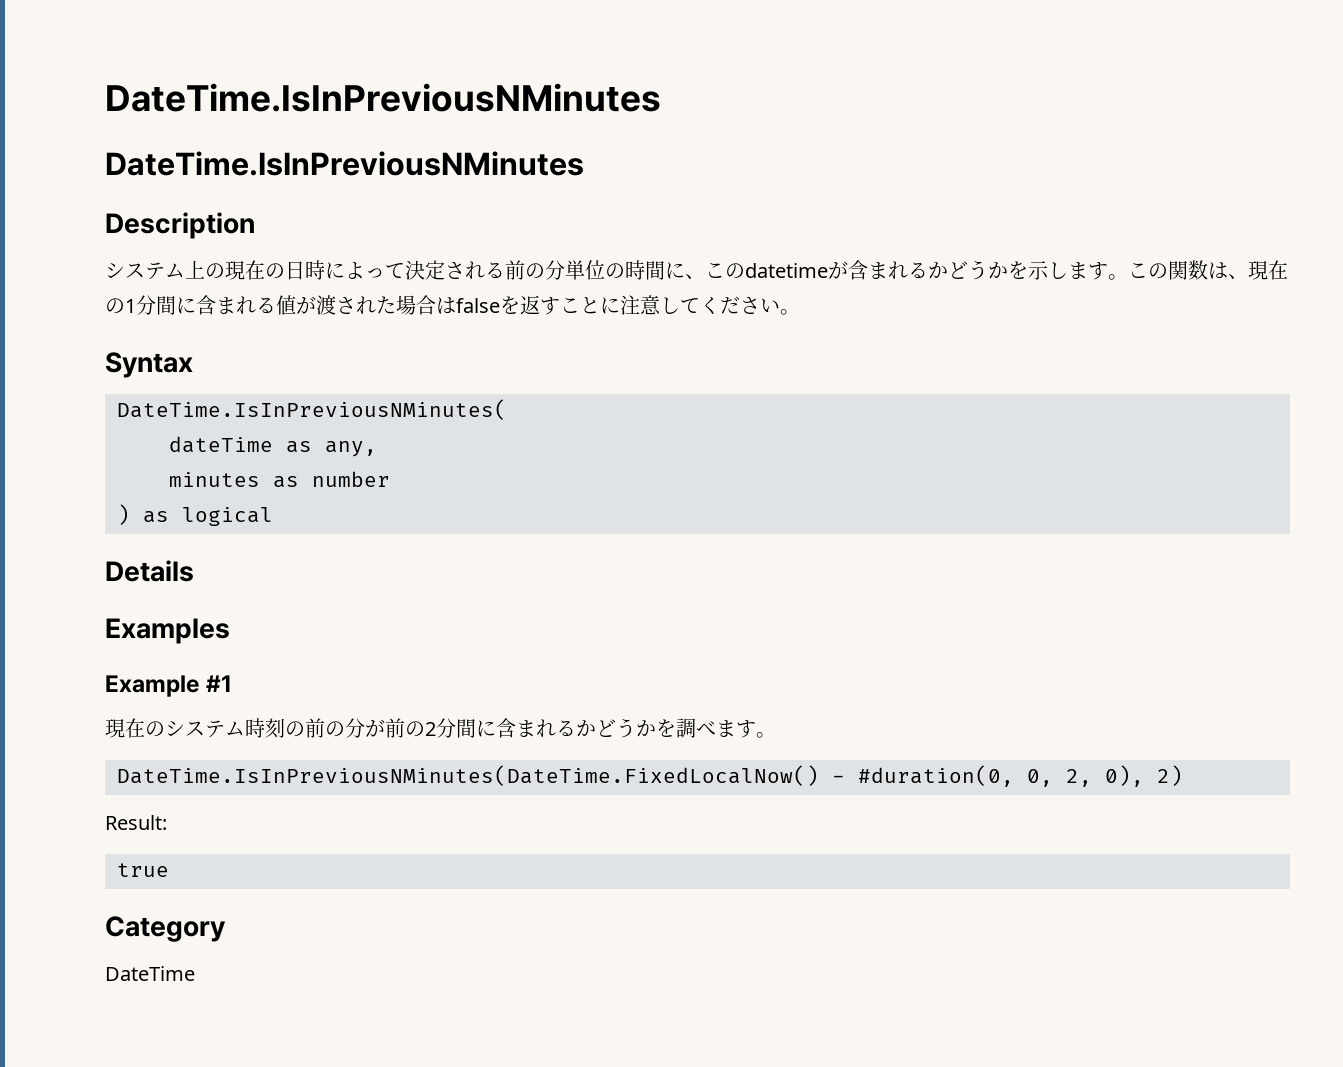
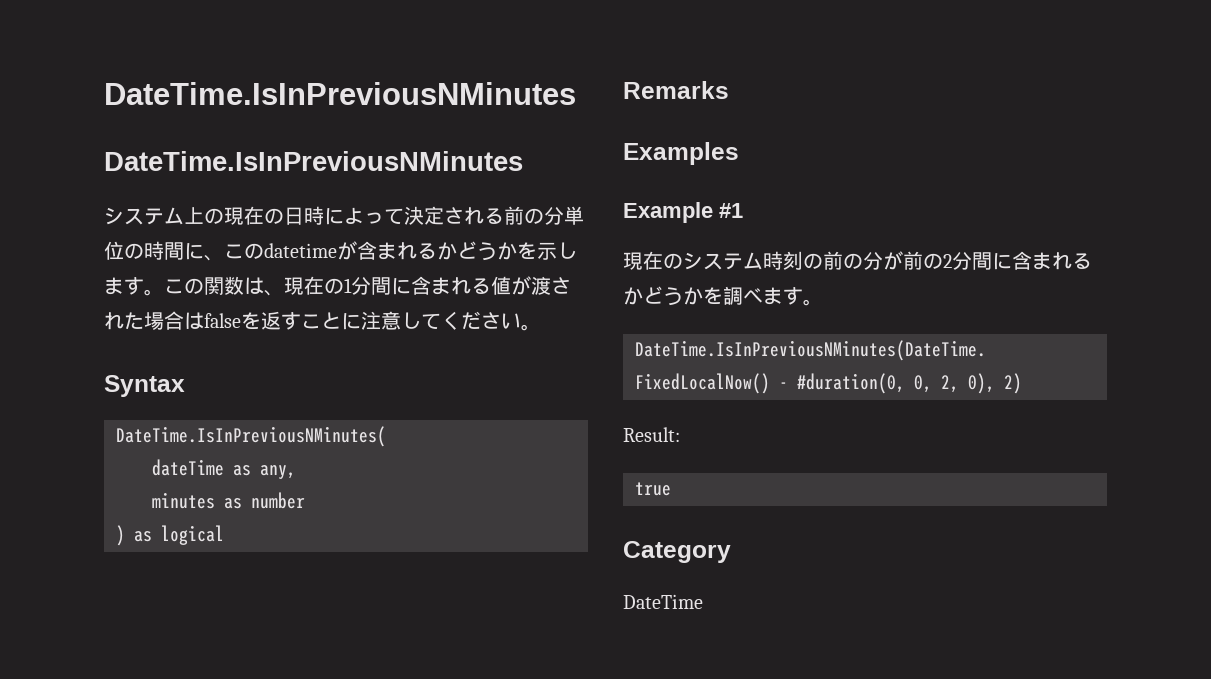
[105,212,255,239] // Description -> (523, 161) none
[105,560,194,582] Details -> [623,81,729,99] Remarks

